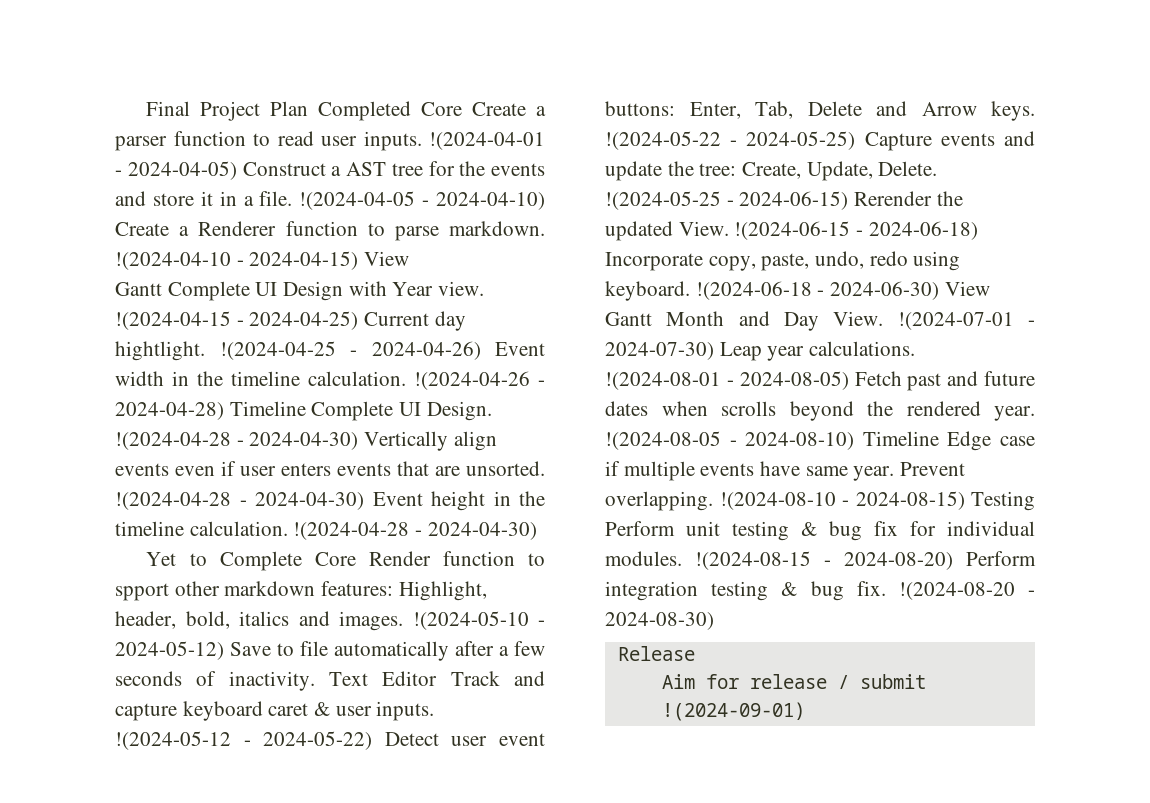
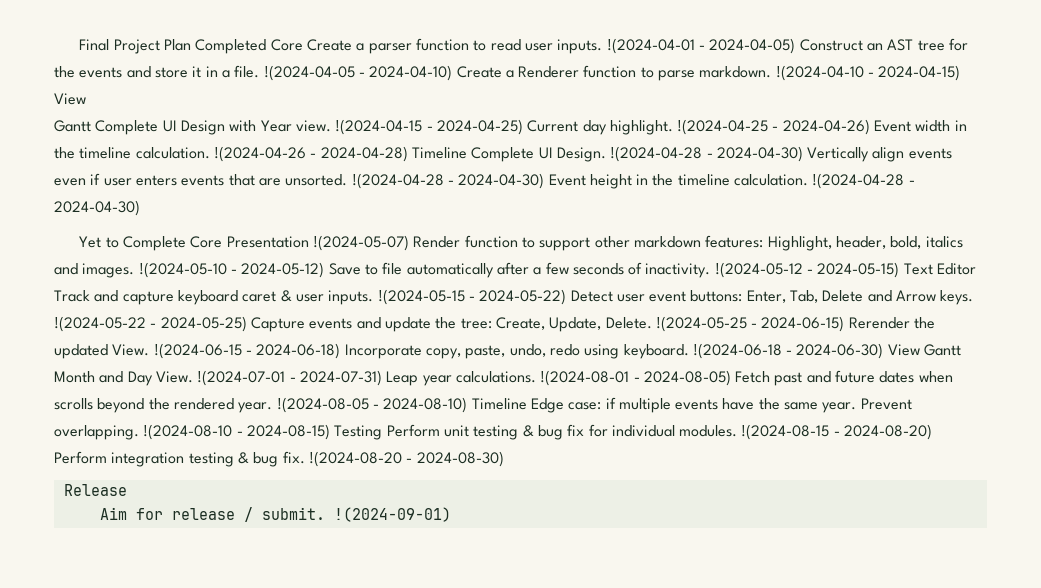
[331,166,342,176] a -> [866,43,883,51] an
[115,341,205,361] hightlight. -> [609,120,673,135] highlight.
(356, 559) none -> [226,235,410,251] Presentation !(2024-05-07)
[115,583,169,601] spport -> [539,237,591,251] support
(315, 681) none -> [714,262,900,278] !(2024-05-12 - 2024-05-15)
[115,731,231,750] !(2024-05-12 -> [377,289,465,305] !(2024-05-15
[605,342,714,360] 2024-07-30) -> [299,370,382,386] 2024-07-31)
[1000,436,1035,446] case -> [568,402,602,410] case:
(801, 468) none -> [758,398,780,410] the
[859,674,926,689] submit -> [261,507,325,520] submit.

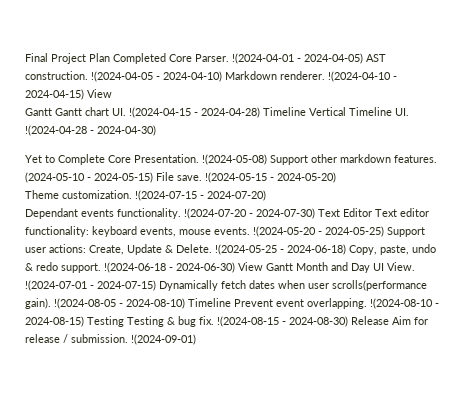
[307,38,968,54] [54,65,772,81] Create a parser function to read user inputs. !(2024-04-01 - 2024-04-05) Construct an AST tree for the events and store it in a file. !(2024-04-05 - 2024-04-10) Create a Renderer function to parse markdown. -> [195,53,386,64] [25,71,325,82] Parser. !(2024-04-01 - 2024-04-05) AST construction. !(2024-04-05 - 2024-04-10) Markdown renderer.
[95,119,967,135] [54,146,952,162] [54,173,809,189] Complete UI Design with Year view. !(2024-04-15 - 2024-04-25) Current day highlight. !(2024-04-25 - 2024-04-26) Event width in the timeline calculation. !(2024-04-26 - 2024-04-28) Timeline Complete UI Design. !(2024-04-28 - 2024-04-30) Vertically align events even if user enters events that are unsorted. !(2024-04-28 - 2024-04-30) Event height in the timeline calculation. -> [55,107,409,118] Gantt chart UI. !(2024-04-15 - 2024-04-28) Timeline Vertical Timeline UI.
[226,235,963,251] [54,262,977,278] [54,289,974,305] [54,316,936,332] [54,343,689,359] Presentation !(2024-05-07) Render function to support other markdown features: Highlight, header, bold, italics and images. !(2024-05-10 - 2024-05-12) Save to file automatically after a few seconds of inactivity. !(2024-05-12 - 2024-05-15) Text Editor Track and capture keyboard caret & user inputs. !(2024-05-15 - 2024-05-22) Detect user event buttons: Enter, Tab, Delete and Arrow keys. !(2024-05-22 - 2024-05-25) Capture events and update the tree: Create, Update, Delete. !(2024-05-25 - 2024-06-15) Rerender the updated View. !(2024-06-15 - 2024-06-18) Incorporate copy, paste, undo, redo using keyboard. -> [134,154,437,165] [25,172,336,183] [25,190,266,201] [25,208,429,219] [25,226,425,237] [25,244,436,255] [25,262,101,273] Presentation. !(2024-05-08) Support other markdown features. (2024-05-10 - 2024-05-15) File save. !(2024-05-15 - 2024-05-20) // Theme customization. !(2024-07-15 - 2024-07-20) // Dependant events functionality. !(2024-07-20 - 2024-07-30) Text Editor Text editor functionality: keyboard events, mouse events. !(2024-05-20 - 2024-05-25) Support user actions: Create, Update & Delete. !(2024-05-25 - 2024-06-18) Copy, paste, undo & redo support.
(153, 378) none -> [373,263,384,271] UI
[299,370,953,386] [54,397,912,413] 2024-07-31) Leap year calculations. !(2024-08-01 - 2024-08-05) Fetch past and future dates when scrolls beyond the rendered year. !(2024-08-05 - 2024-08-10) Timeline Edge case: if multiple events have the same year. Prevent -> [97,280,427,291] [25,298,304,309] 2024-07-15) Dynamically fetch dates when user scrolls(performance gain). !(2024-08-05 - 2024-08-10) Timeline Prevent event
[386,424,933,440] [54,451,234,467] Perform unit testing & bug fix for individual modules. !(2024-08-15 - 2024-08-20) Perform integration testing -> [127,316,164,327] Testing
[308,451,402,467] !(2024-08-20 -> [217,316,279,327] !(2024-08-15
(504, 459) // -> (348, 321) none
(127, 490) // -> (389, 320) none
[261,507,325,520] submit. -> [71,334,128,343] submission.

